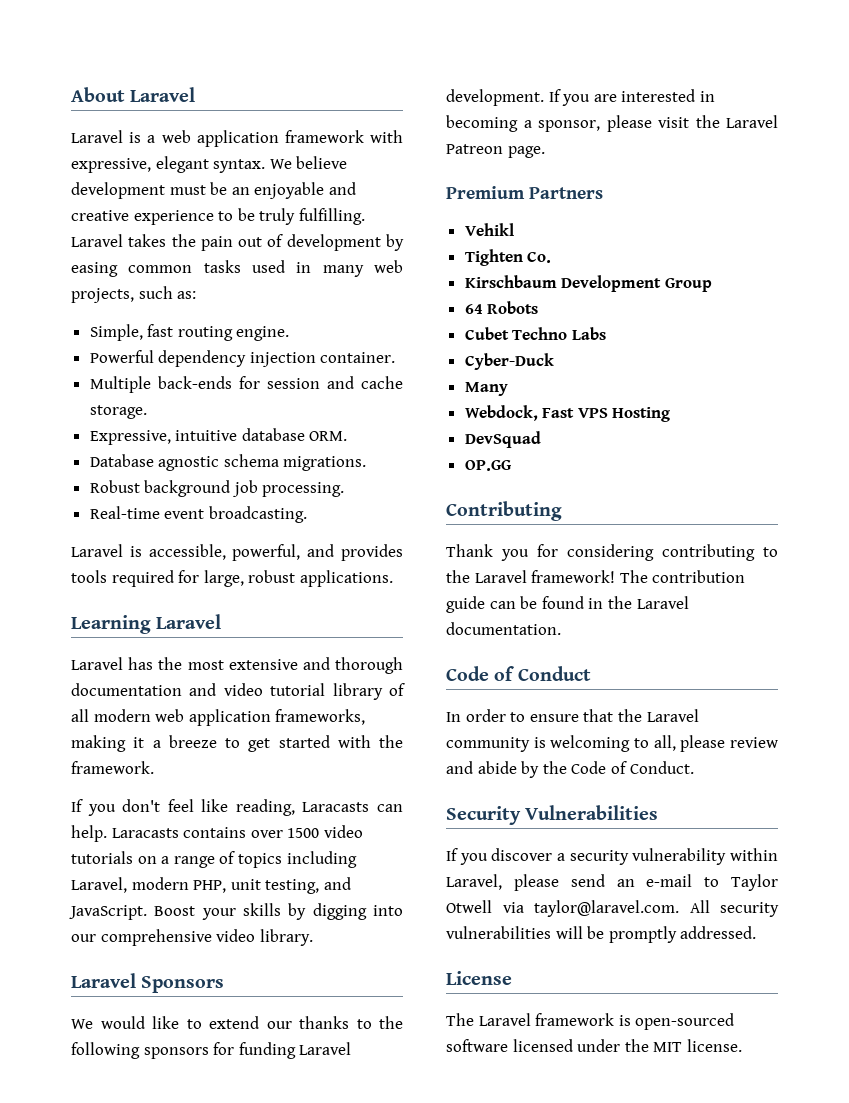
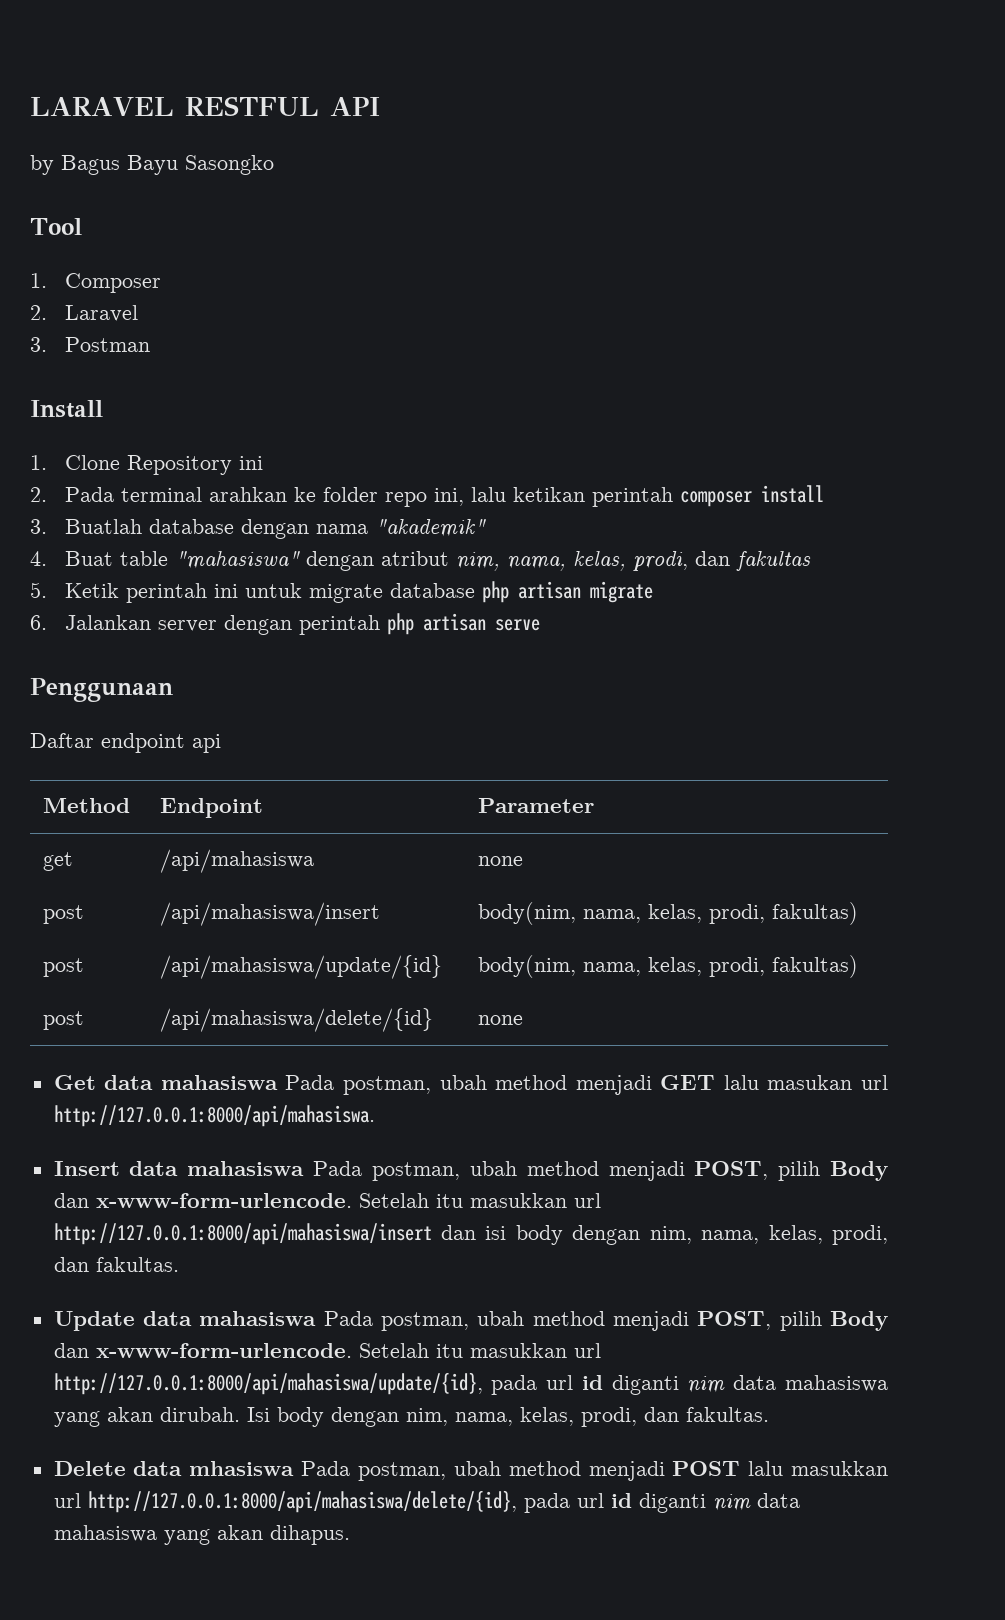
[71,87,196,102] [71,130,403,147] [71,156,348,173] [71,182,356,199] [71,208,365,225] [71,234,404,251] [71,260,403,277] [71,286,197,303] [89,324,290,341] [89,350,396,367] [89,376,403,393] [89,405,147,419] [89,428,348,445] [89,454,367,471] [89,480,345,497] [89,506,307,523] [71,544,404,561] [71,570,393,587] [71,614,222,634] [71,657,403,674] [71,683,405,700] [71,709,366,726] [71,735,403,752] [71,761,154,774] [71,799,403,816] [71,825,363,842] [71,851,357,868] [71,877,351,894] [69,903,403,920] [71,929,313,946] [71,973,225,993] [71,1016,403,1029] [71,1042,352,1059] [446,89,715,106] [446,115,778,132] [446,144,545,158] [446,186,603,199] [464,223,514,236] [464,249,552,266] [464,275,712,292] [464,301,539,314] [464,327,606,340] [464,353,554,370] [464,382,508,396] [464,405,671,422] [464,431,541,448] [464,460,511,471] [446,501,562,521] [446,544,778,561] [446,570,746,583] [446,596,689,613] [446,622,561,635] [446,666,591,681] [446,709,699,722] [446,735,778,752] [446,761,694,778] [446,805,659,825] [446,848,778,865] [446,874,778,891] [446,900,779,917] [446,926,757,943] [446,971,512,985] [446,1013,735,1030] [446,1039,742,1052] About Laravel // Laravel is a web application framework with expressive, elegant syntax. We believe development must be an enjoyable and creative experience to be truly fulfilling. Laravel takes the pain out of development by easing common tasks used in many web projects, such as: // Simple, fast routing engine. // Powerful dependency injection container. // Multiple back-ends for session and cache storage. // Expressive, intuitive database ORM. // Database agnostic schema migrations. // Robust background job processing. // Real-time event broadcasting. // Laravel is accessible, powerful, and provides tools required for large, robust applications. // Learning Laravel // Laravel has the most extensive and thorough documentation and video tutorial library of all modern web application frameworks, making it a breeze to get started with the framework. // If you don't feel like reading, Laracasts can help. Laracasts contains over 1500 video tutorials on a range of topics including Laravel, modern PHP, unit testing, and JavaScript. Boost your skills by digging into our comprehensive video library. // Laravel Sponsors // We would like to extend our thanks to the following sponsors for funding Laravel development. If you are interested in becoming a sponsor, please visit the Laravel Patreon page. // Premium Partners // Vehikl // Tighten Co. // Kirschbaum Development Group // 64 Robots // Cubet Techno Labs // Cyber-Duck // Many // Webdock, Fast VPS Hosting // DevSquad // OP.GG // Contributing // Thank you for considering contributing to the Laravel framework! The contribution guide can be found in the Laravel documentation. // Code of Conduct // In order to ensure that the Laravel community is welcoming to all, please review and abide by the Code of Conduct. // Security Vulnerabilities // If you discover a security vulnerability within Laravel, please send an e-mail to Taylor Otwell via taylor@laravel.com. All security vulnerabilities will be promptly addressed. // License // The Laravel framework is open-sourced software licensed under the MIT license. -> [30,96,380,116] [30,155,274,175] [30,218,82,235] [30,273,162,293] [30,305,139,322] [30,337,151,352] [30,400,103,418] [30,455,264,475] [30,485,825,507] [30,519,487,539] [30,551,812,571] [30,581,654,603] [30,613,541,635] [30,678,173,702] [30,733,221,753] [43,798,131,813] [160,798,264,818] [478,798,595,813] [43,852,74,871] [160,849,315,873] [478,856,524,866] [43,905,85,924] [160,902,381,926] [478,902,859,925] [43,958,85,977] [160,955,443,979] [478,955,859,978] [43,1011,85,1030] [160,1008,434,1032] [478,1015,524,1025] [53,1075,889,1095] [53,1105,375,1127] [53,1161,889,1181] [53,1193,601,1208] [53,1223,889,1245] [53,1257,179,1272] [53,1311,889,1331] [53,1343,601,1358] [53,1372,889,1395] [53,1407,769,1427] [53,1461,889,1481] [53,1490,800,1513] [53,1525,350,1545] LARAVEL RESTFUL API // by Bagus Bayu Sasongko // Tool // 1. Composer // 2. Laravel // 3. Postman // Install // 1. Clone Repository ini // 2. Pada terminal arahkan ke folder repo ini, lalu ketikan perintah composer install // 3. Buatlah database dengan nama "akademik" // 4. Buat table "mahasiswa" dengan atribut nim, nama, kelas, prodi, dan fakultas // 5. Ketik perintah ini untuk migrate database php artisan migrate // 6. Jalankan server dengan perintah php artisan serve // Penggunaan // Daftar endpoint api // Method | Endpoint | Parameter // get | /api/mahasiswa | none // post | /api/mahasiswa/insert | body(nim, nama, kelas, prodi, fakultas) // post | /api/mahasiswa/update/{id} | body(nim, nama, kelas, prodi, fakultas) // post | /api/mahasiswa/delete/{id} | none // Get data mahasiswa Pada postman, ubah method menjadi GET lalu masukan url http://127.0.0.1:8000/api/mahasiswa. // Insert data mahasiswa Pada postman, ubah method menjadi POST, pilih Body dan x-www-form-urlencode. Setelah itu masukkan url http://127.0.0.1:8000/api/mahasiswa/insert dan isi body dengan nim, nama, kelas, prodi, dan fakultas. // Update data mahasiswa Pada postman, ubah method menjadi POST, pilih Body dan x-www-form-urlencode. Setelah itu masukkan url http://127.0.0.1:8000/api/mahasiswa/update/{id}, pada url id diganti nim data mahasiswa yang akan dirubah. Isi body dengan nim, nama, kelas, prodi, dan fakultas. // Delete data mhasiswa Pada postman, ubah method menjadi POST lalu masukkan url http://127.0.0.1:8000/api/mahasiswa/delete/{id}, pada url id diganti nim data mahasiswa yang akan dihapus.

